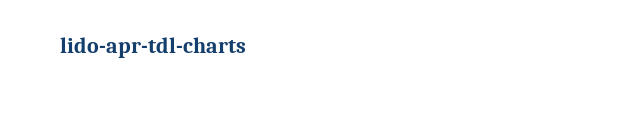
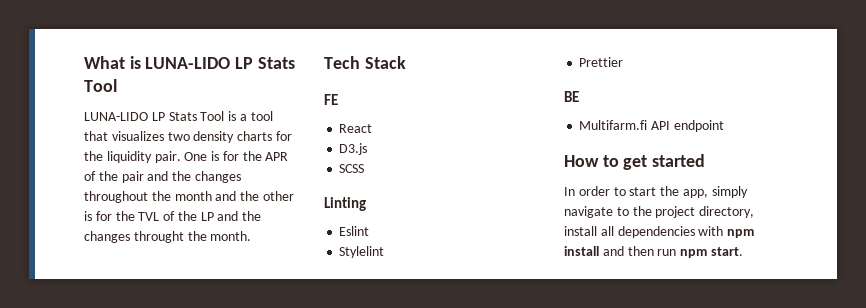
[60,37,246,58] lido-apr-tdl-charts -> [84,56,295,69] [84,79,117,92] [84,111,273,121] [84,131,292,143] [84,151,289,163] [84,171,241,183] [84,191,294,203] [84,211,262,221] [84,231,252,243] [324,56,406,69] [324,94,338,105] [339,124,373,133] [339,143,368,155] [339,164,365,173] [324,197,366,211] [339,226,370,236] [339,246,385,258] [579,57,624,67] [564,91,579,102] [579,120,724,132] [564,154,706,170] [564,186,748,198] [564,206,755,218] [564,226,755,238] [564,246,743,258] What is LUNA-LIDO LP Stats Tool // LUNA-LIDO LP Stats Tool is a tool that visualizes two density charts for the liquidity pair. One is for the APR of the pair and the changes throughout the month and the other is for the TVL of the LP and the changes throught the month. // Tech Stack // FE // React // D3.js // SCSS // Linting // Eslint // Stylelint // Prettier // BE // Multifarm.fi API endpoint // How to get started // In order to start the app, simply navigate to the project directory, install all dependencies with npm install and then run npm start.

